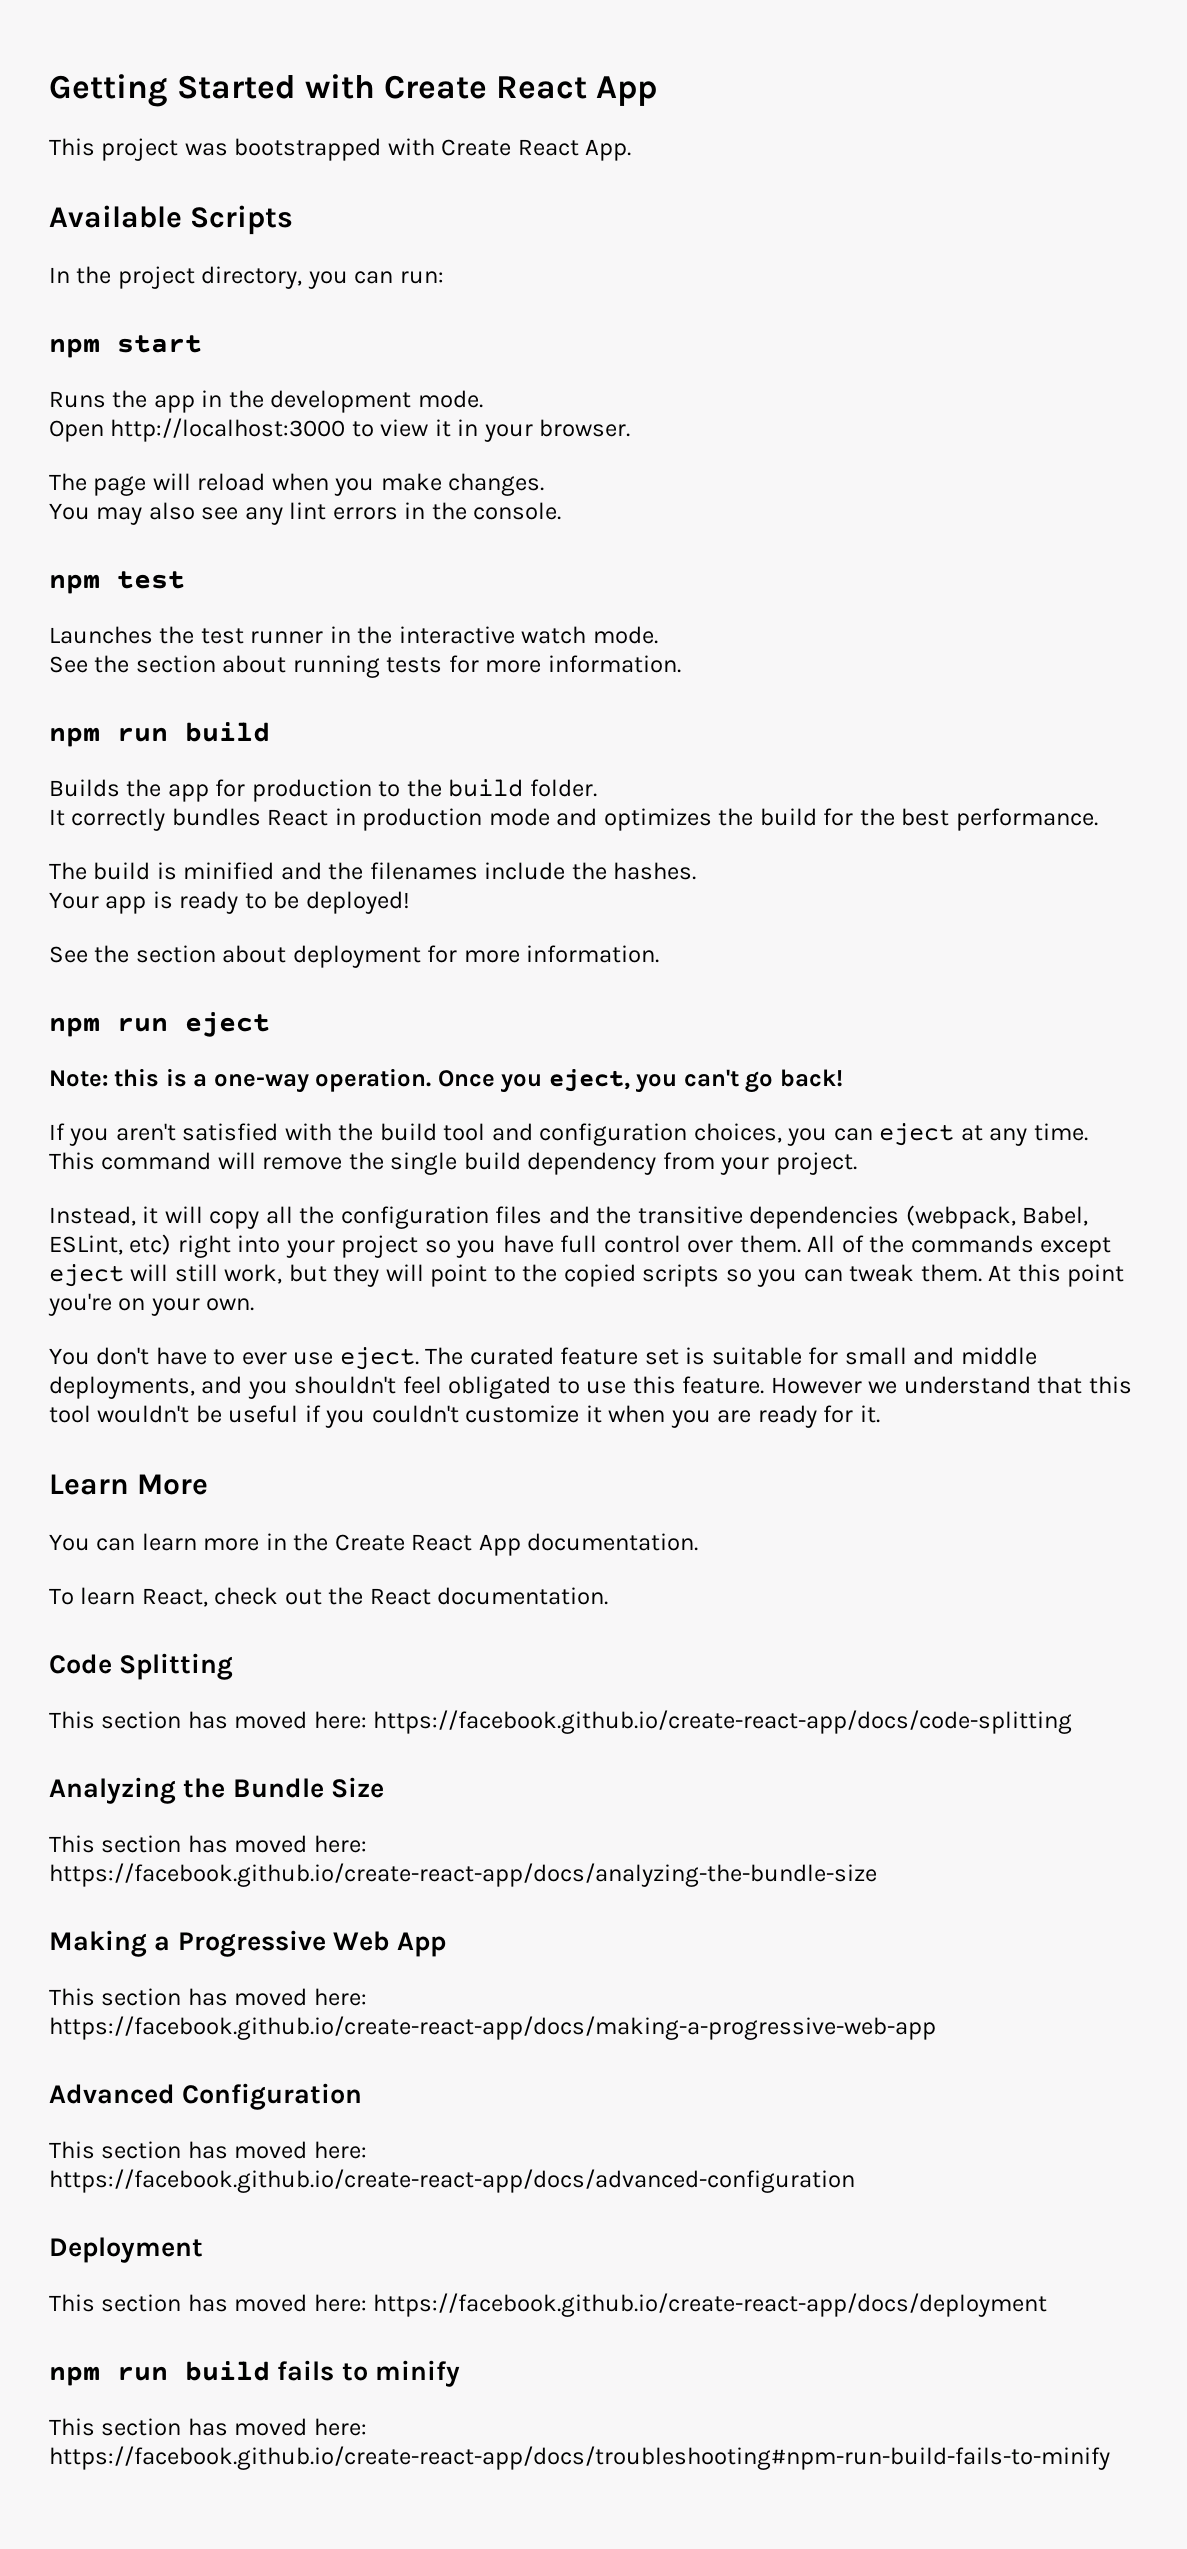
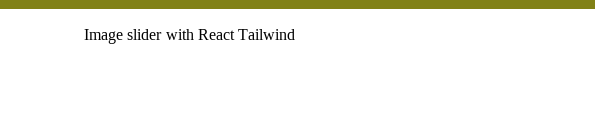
[49,74,658,107] [49,138,632,161] [49,205,294,235] [49,266,444,289] [49,335,202,358] [49,390,483,413] [49,418,631,442] [49,473,545,496] [49,502,562,525] [49,571,185,594] [49,626,658,644] [49,655,681,678] [49,722,270,747] [49,779,597,802] [49,808,1098,831] [49,862,697,880] [49,891,410,914] [49,945,660,968] [49,1012,270,1037] [49,1068,843,1093] [49,1123,1088,1146] [49,1152,857,1175] [49,1205,1089,1229] [49,1234,1112,1258] [49,1264,1125,1287] [48,1293,255,1316] [49,1347,1037,1370] [49,1376,1132,1399] [49,1405,880,1428] [49,1474,209,1495] [49,1533,699,1556] [49,1587,609,1607] [49,1653,234,1680] [49,1710,1073,1734] [49,1777,384,1804] [49,1835,367,1853] [49,1863,877,1887] [49,1930,447,1957] [49,1988,367,2006] [49,2016,936,2040] [49,2083,363,2110] [49,2141,367,2159] [49,2169,855,2193] [49,2237,203,2263] [49,2293,1048,2317] [49,2360,460,2387] [49,2418,367,2436] [49,2446,1110,2470] Getting Started with Create React App // This project was bootstrapped with Create React App. // Available Scripts // In the project directory, you can run: // npm start // Runs the app in the development mode. // Open http://localhost:3000 to view it in your browser. // The page will reload when you make changes. // You may also see any lint errors in the console. // npm test // Launches the test runner in the interactive watch mode. // See the section about running tests for more information. // npm run build // Builds the app for production to the build folder. // It correctly bundles React in production mode and optimizes the build for the best performance. // The build is minified and the filenames include the hashes. // Your app is ready to be deployed! // See the section about deployment for more information. // npm run eject // Note: this is a one-way operation. Once you eject, you can't go back! // If you aren't satisfied with the build tool and configuration choices, you can eject at any time. This command will remove the single build dependency from your project. // Instead, it will copy all the configuration files and the transitive dependencies (webpack, Babel, ESLint, etc) right into your project so you have full control over them. All of the commands except eject will still work, but they will point to the copied scripts so you can tweak them. At this point you're on your own. // You don't have to ever use eject. The curated feature set is suitable for small and middle deployments, and you shouldn't feel obligated to use this feature. However we understand that this tool wouldn't be useful if you couldn't customize it when you are ready for it. // Learn More // You can learn more in the Create React App documentation. // To learn React, check out the React documentation. // Code Splitting // This section has moved here: https://facebook.github.io/create-react-app/docs/code-splitting // Analyzing the Bundle Size // This section has moved here: https://facebook.github.io/create-react-app/docs/analyzing-the-bundle-size // Making a Progressive Web App // This section has moved here: https://facebook.github.io/create-react-app/docs/making-a-progressive-web-app // Advanced Configuration // This section has moved here: https://facebook.github.io/create-react-app/docs/advanced-configuration // Deployment // This section has moved here: https://facebook.github.io/create-react-app/docs/deployment // npm run build fails to minify // This section has moved here: https://facebook.github.io/create-react-app/docs/troubleshooting#npm-run-build-fails-to-minify -> [84,29,296,44] Image slider with React Tailwind

